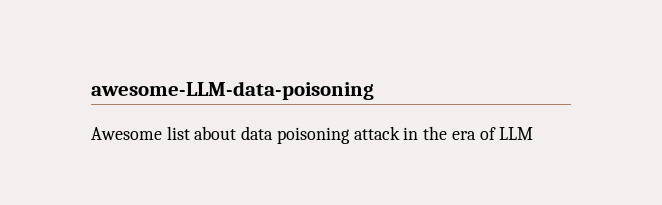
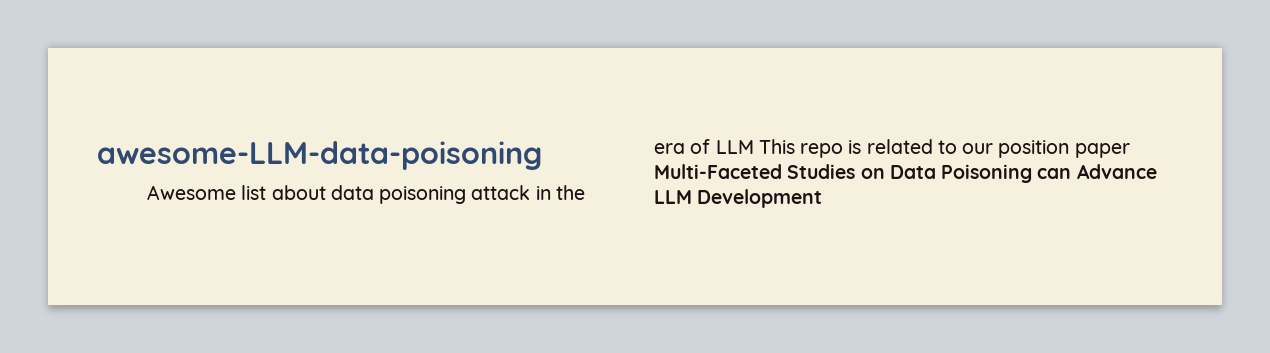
(534, 133) none -> [758,139,1130,158] [654,164,1157,183] [654,189,823,208] This repo is related to our position paper Multi-Faceted Studies on Data Poisoning can Advance LLM Development

